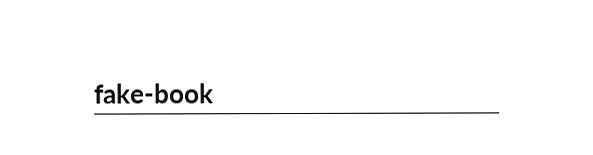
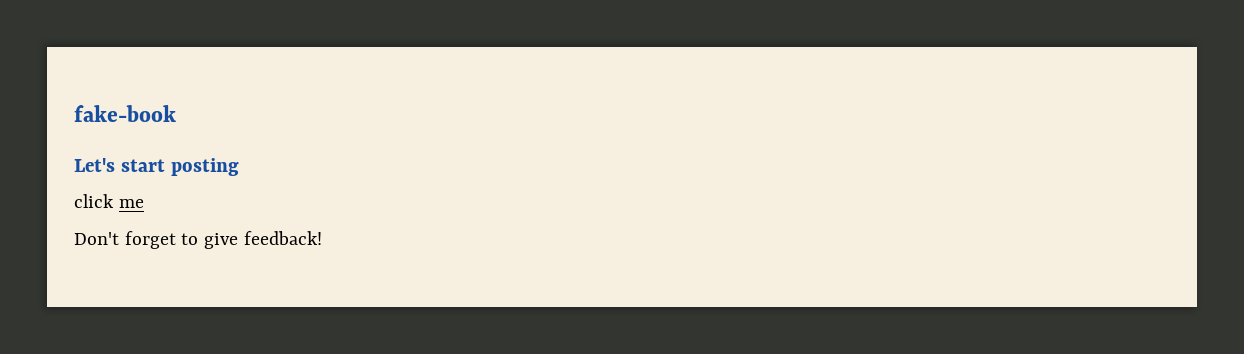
(214, 93) none -> [74,158,239,176] [74,194,144,208] [74,231,322,249] // Let's start posting // click me // Don't forget to give feedback!

